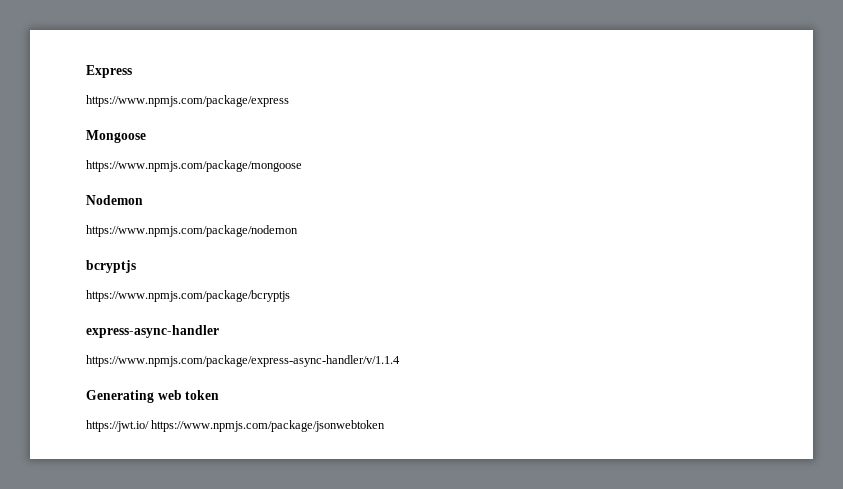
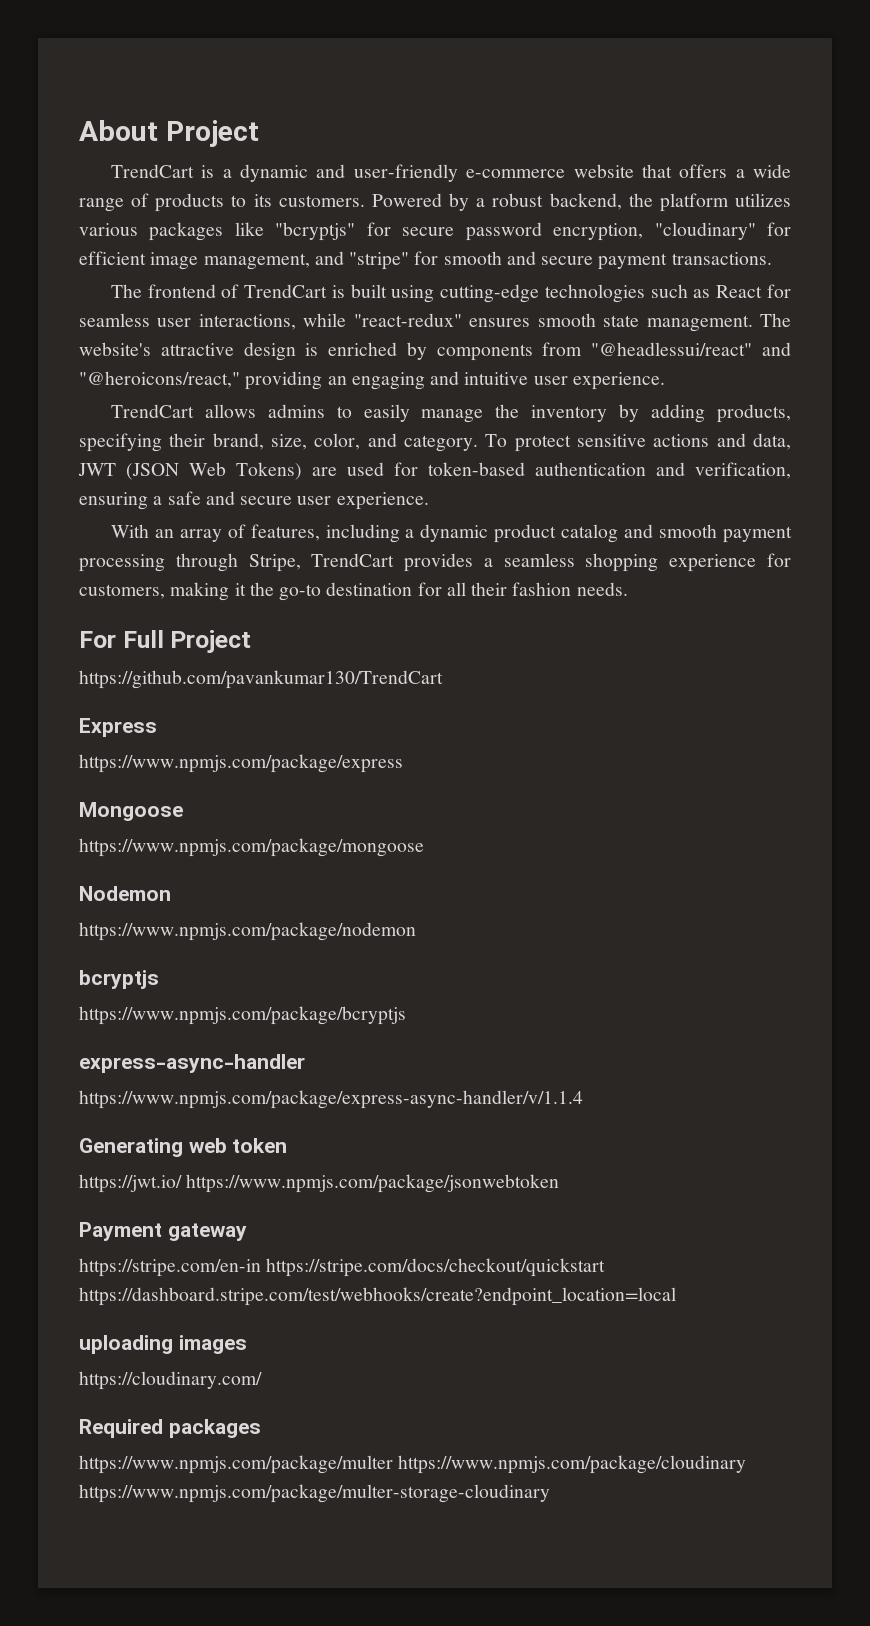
(86, 71) none -> [79,120,259,147] [110,164,791,182] [79,193,791,212] [79,222,792,241] [79,251,772,270] [110,284,791,303] [79,313,792,332] [79,342,791,361] [79,371,665,390] [110,404,791,423] [79,433,791,452] [78,462,791,480] [79,491,429,510] [110,524,792,543] [79,553,791,572] [79,582,628,601] [79,630,252,653] [79,670,443,689] About Project // TrendCart is a dynamic and user-friendly e-commerce website that offers a wide range of products to its customers. Powered by a robust backend, the platform utilizes various packages like "bcryptjs" for secure password encryption, "cloudinary" for efficient image management, and "stripe" for smooth and secure payment transactions. // The frontend of TrendCart is built using cutting-edge technologies such as React for seamless user interactions, while "react-redux" ensures smooth state management. The website's attractive design is enriched by components from "@headlessui/react" and "@heroicons/react," providing an engaging and intuitive user experience. // TrendCart allows admins to easily manage the inventory by adding products, specifying their brand, size, color, and category. To protect sensitive actions and data, JWT (JSON Web Tokens) are used for token-based authentication and verification, ensuring a safe and secure user experience. // With an array of features, including a dynamic product catalog and smooth payment processing through Stripe, TrendCart provides a seamless shopping experience for customers, making it the go-to destination for all their fashion needs. // For Full Project // https://github.com/pavankumar130/TrendCart //
(386, 426) none -> [79,1222,247,1241] [79,1258,606,1277] [79,1287,676,1306] [79,1335,247,1354] [79,1371,262,1390] [79,1419,261,1438] [79,1455,747,1474] [79,1484,550,1503] // Payment gateway // https://stripe.com/en-in https://stripe.com/docs/checkout/quickstart https://dashboard.stripe.com/test/webhooks/create?endpoint_location=local // uploading images // https://cloudinary.com/ // Required packages // https://www.npmjs.com/package/multer https://www.npmjs.com/package/cloudinary https://www.npmjs.com/package/multer-storage-cloudinary

